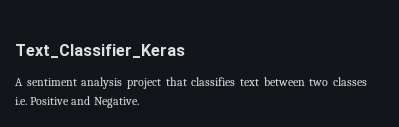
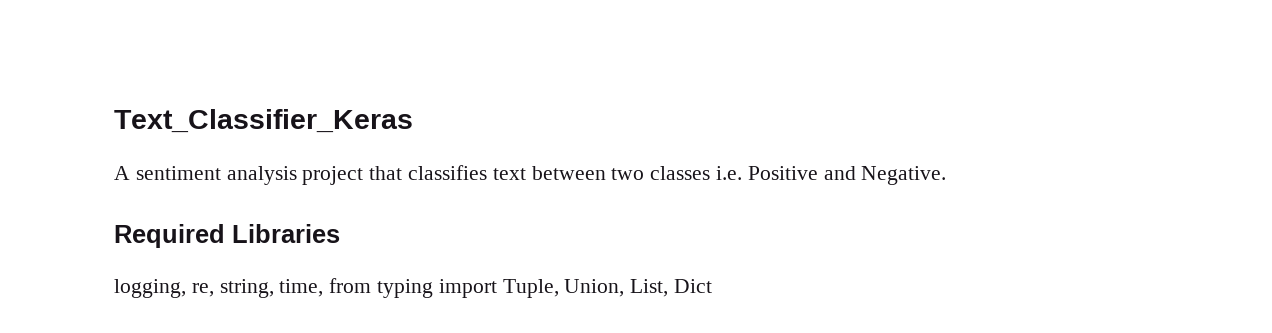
(139, 102) none -> [114,224,340,248] [114,278,713,298] // Required Libraries // logging, re, string, time, from typing import Tuple, Union, List, Dict

